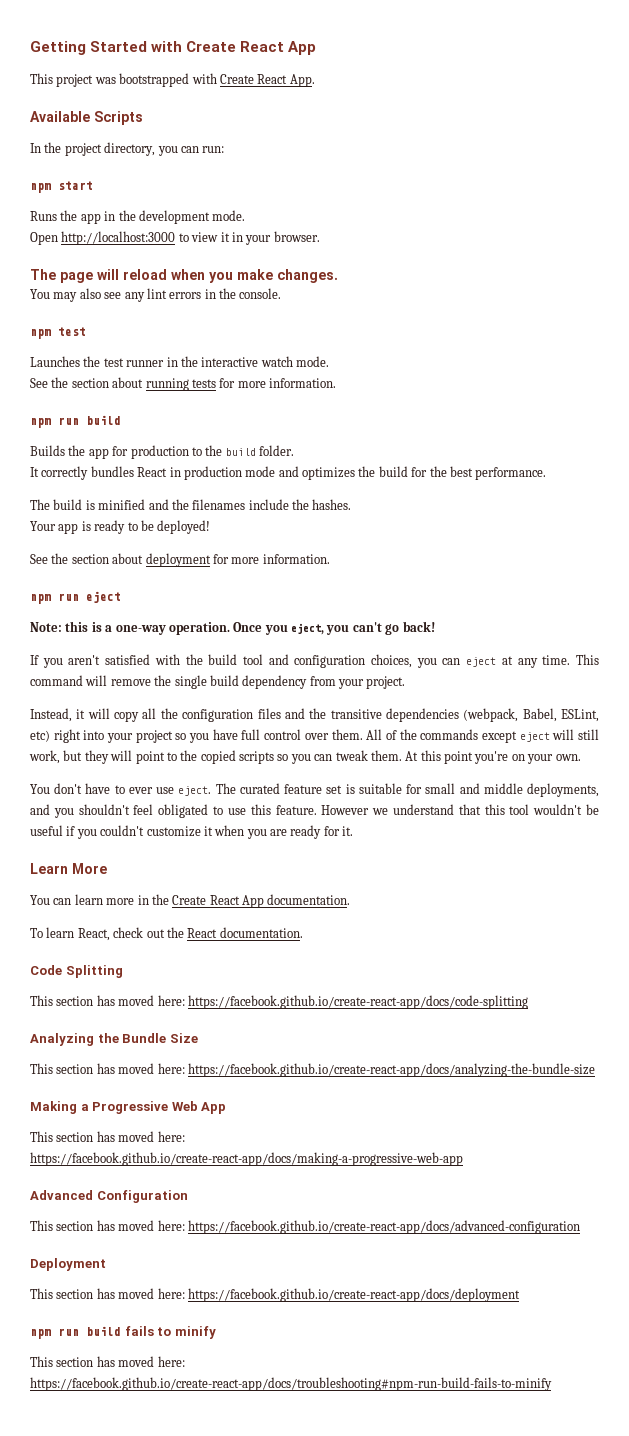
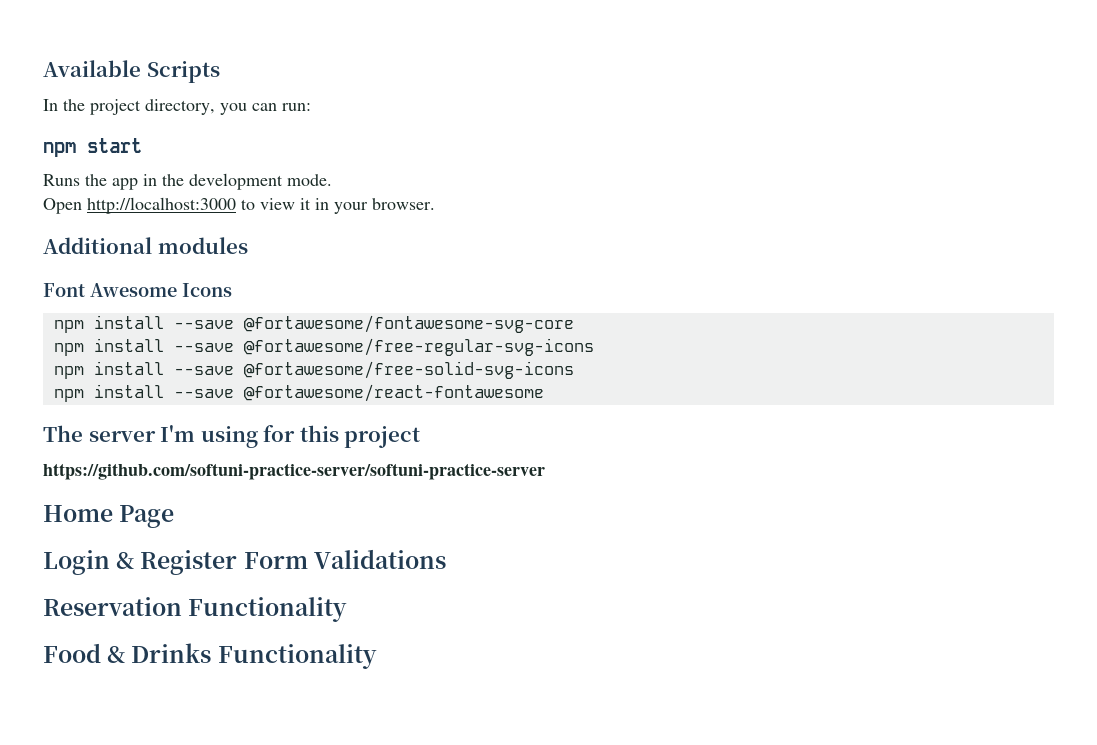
[30,41,317,55] [30,73,315,87] Getting Started with Create React App // This project was bootstrapped with Create React App. // -> (43, 68) none
[30,269,338,283] [30,288,282,302] [30,327,86,339] [30,356,329,367] [30,377,336,391] [30,415,121,428] [30,445,294,459] [30,466,547,480] [30,499,352,510] [30,520,211,534] [30,553,330,567] [30,591,121,604] [30,621,435,635] [30,654,599,668] [30,675,406,689] [30,708,599,722] [30,729,599,743] [29,750,581,764] [30,783,600,797] [30,804,599,818] [30,825,354,839] [30,863,107,874] [30,894,351,908] [30,927,303,941] [30,965,123,978] [30,995,528,1009] [30,1033,198,1046] [30,1063,595,1077] [30,1101,227,1114] [30,1131,185,1142] [30,1152,463,1166] [30,1190,188,1203] [30,1220,580,1234] [30,1258,106,1271] [30,1288,520,1302] [30,1326,216,1339] [30,1356,185,1367] [30,1377,552,1391] The page will reload when you make changes. // You may also see any lint errors in the console. // npm test // Launches the test runner in the interactive watch mode. // See the section about running tests for more information. // npm run build // Builds the app for production to the build folder. // It correctly bundles React in production mode and optimizes the build for the best performance. // The build is minified and the filenames include the hashes. // Your app is ready to be deployed! // See the section about deployment for more information. // npm run eject // Note: this is a one-way operation. Once you eject, you can't go back! // If you aren't satisfied with the build tool and configuration choices, you can eject at any time. This command will remove the single build dependency from your project. // Instead, it will copy all the configuration files and the transitive dependencies (webpack, Babel, ESLint, etc) right into your project so you have full control over them. All of the commands except eject will still work, but they will point to the copied scripts so you can tweak them. At this point you're on your own. // You don't have to ever use eject. The curated feature set is suitable for small and middle deployments, and you shouldn't feel obligated to use this feature. However we understand that this tool wouldn't be useful if you couldn't customize it when you are ready for it. // Learn More // You can learn more in the Create React App documentation. // To learn React, check out the React documentation. // Code Splitting // This section has moved here: https://facebook.github.io/create-react-app/docs/code-splitting // Analyzing the Bundle Size // This section has moved here: https://facebook.github.io/create-react-app/docs/analyzing-the-bundle-size // Making a Progressive Web App // This section has moved here: https://facebook.github.io/create-react-app/docs/making-a-progressive-web-app // Advanced Configuration // This section has moved here: https://facebook.github.io/create-react-app/docs/advanced-configuration // Deployment // This section has moved here: https://facebook.github.io/create-react-app/docs/deployment // npm run build fails to minify // This section has moved here: https://facebook.github.io/create-react-app/docs/troubleshooting#npm-run-build-fails-to-minify -> [43,237,248,254] [43,283,232,297] [53,315,574,333] [53,338,594,356] [53,361,574,379] [53,384,544,402] [43,425,421,448] [43,463,545,480] [43,505,175,528] [43,549,446,575] [43,597,348,622] [43,643,377,669] Additional modules // Font Awesome Icons // npm install --save @fortawesome/fontawesome-svg-core // npm install --save @fortawesome/free-regular-svg-icons // npm install --save @fortawesome/free-solid-svg-icons // npm install --save @fortawesome/react-fontawesome // The server I'm using for this project // https://github.com/softuni-practice-server/softuni-practice-server // Home Page // Login & Register Form Validations // Reservation Functionality // Food & Drinks Functionality

